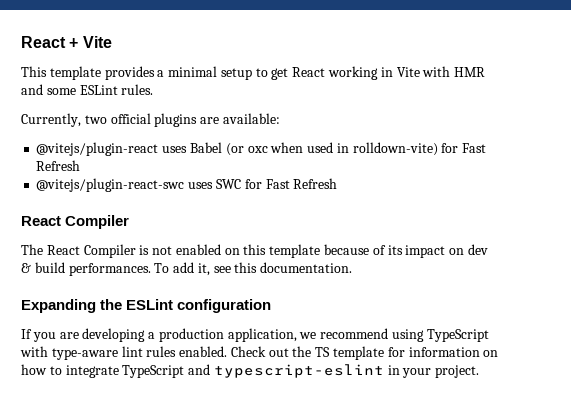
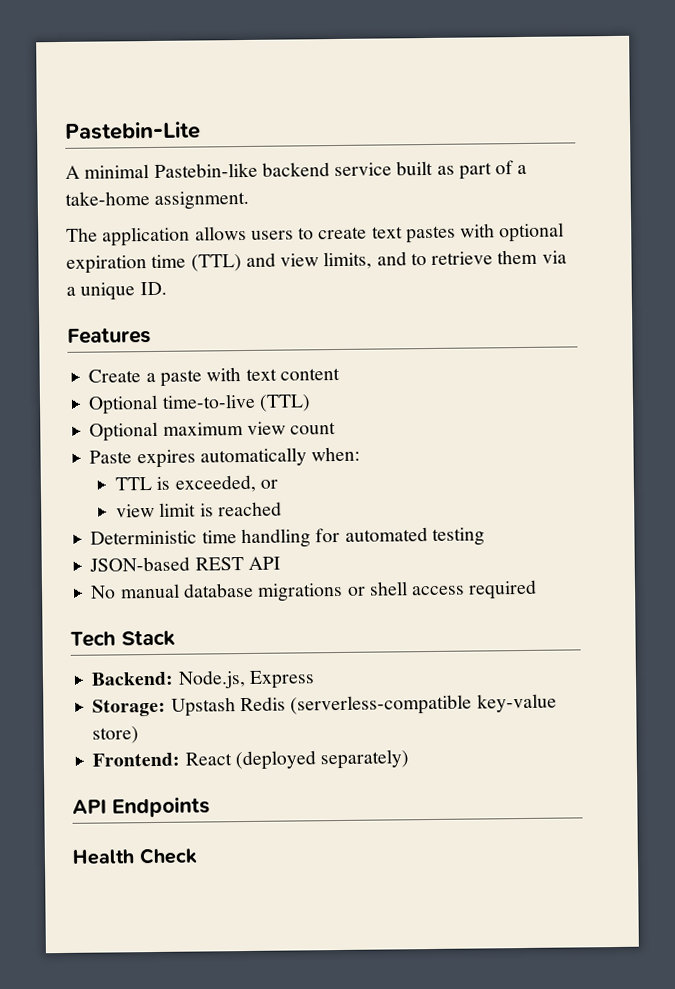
[21,36,112,48] [21,66,486,80] [21,84,154,95] [21,113,280,127] [36,142,487,156] [36,160,81,171] [36,178,338,192] [21,215,130,229] [21,244,488,258] [21,262,353,276] [21,299,272,313] [21,328,489,342] [20,346,499,360] [21,364,480,378] React + Vite // This template provides a minimal setup to get React working in Vite with HMR and some ESLint rules. // Currently, two official plugins are available: // @vitejs/plugin-react uses Babel (or oxc when used in rolldown-vite) for Fast Refresh // @vitejs/plugin-react-swc uses SWC for Fast Refresh // React Compiler // The React Compiler is not enabled on this template because of its impact on dev & build performances. To add it, see this documentation. // Expanding the ESLint configuration // If you are developing a production application, we recommend using TypeScript with type-aware lint rules enabled. Check out the TS template for information on how to integrate TypeScript and typescript-eslint in your project. -> [64,121,201,140] [65,160,528,180] [65,190,250,210] [66,222,565,247] [66,249,567,274] [66,281,167,301] [67,327,151,344] [88,367,340,387] [88,393,311,415] [89,421,337,442] [89,446,361,469] [114,474,278,493] [115,501,282,518] [90,527,485,549] [89,556,281,572] [90,579,538,602] [70,629,176,647] [91,670,315,689] [92,693,557,717] [92,726,140,744] [92,749,410,771] [72,796,210,818] [72,847,197,865] Pastebin-Lite // A minimal Pastebin-like backend service built as part of a take-home assignment. // The application allows users to create text pastes with optional expiration time (TTL) and view limits, and to retrieve them via a unique ID. // Features // Create a paste with text content // Optional time-to-live (TTL) // Optional maximum view count // Paste expires automatically when: // TTL is exceeded, or // view limit is reached // Deterministic time handling for automated testing // JSON-based REST API // No manual database migrations or shell access required // Tech Stack // Backend: Node.js, Express // Storage: Upstash Redis (serverless-compatible key-value store) // Frontend: React (deployed separately) // API Endpoints // Health Check

